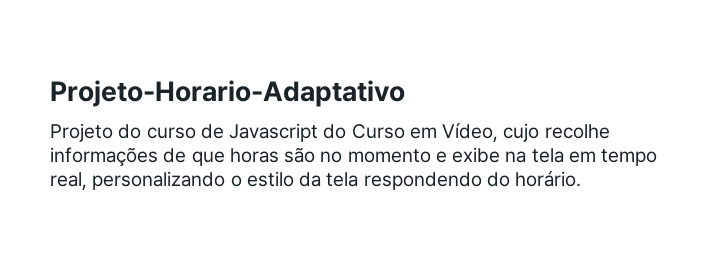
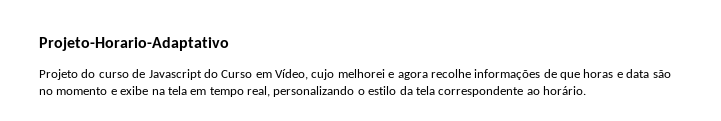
(540, 132) none -> [337,69,428,80] melhorei e agora
(279, 155) none -> [616,69,650,78] e data
[363,172,510,190] respondendo do -> [438,86,540,97] correspondente ao

